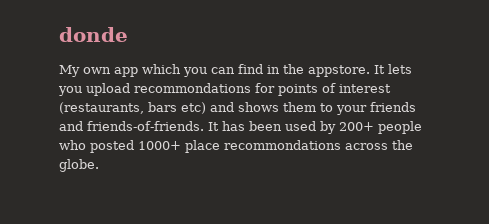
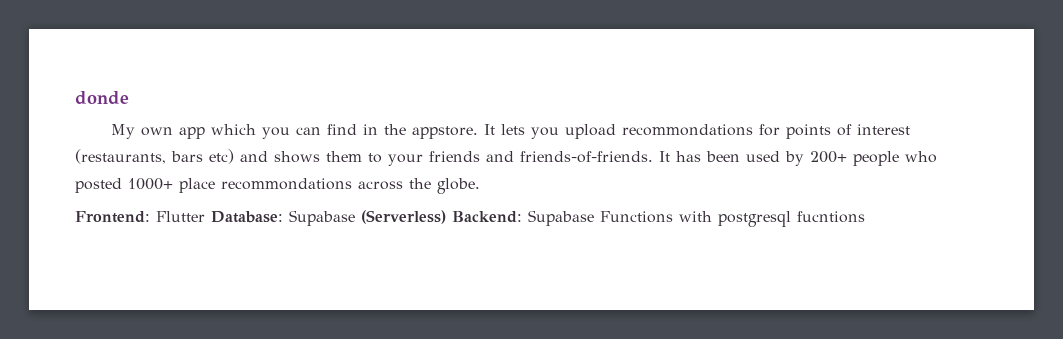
(99, 165) none -> [75,210,865,227] // Frontend: Flutter Database: Supabase (Serverless) Backend: Supabase Functions with postgresql fucntions

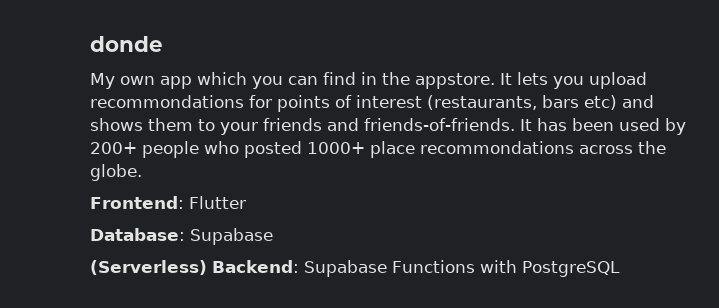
(205, 216) none -> (246, 202) //
(355, 218) none -> (273, 236) //
[718,211,865,227] postgresql fucntions -> [521,261,620,277] PostgreSQL

